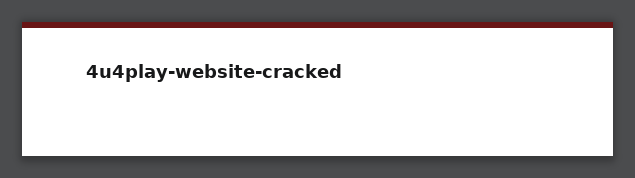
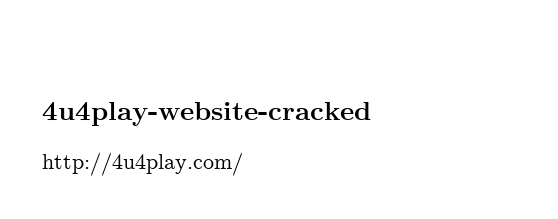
(342, 73) none -> [42,152,243,176] // http://4u4play.com/

